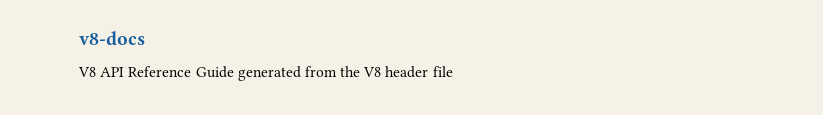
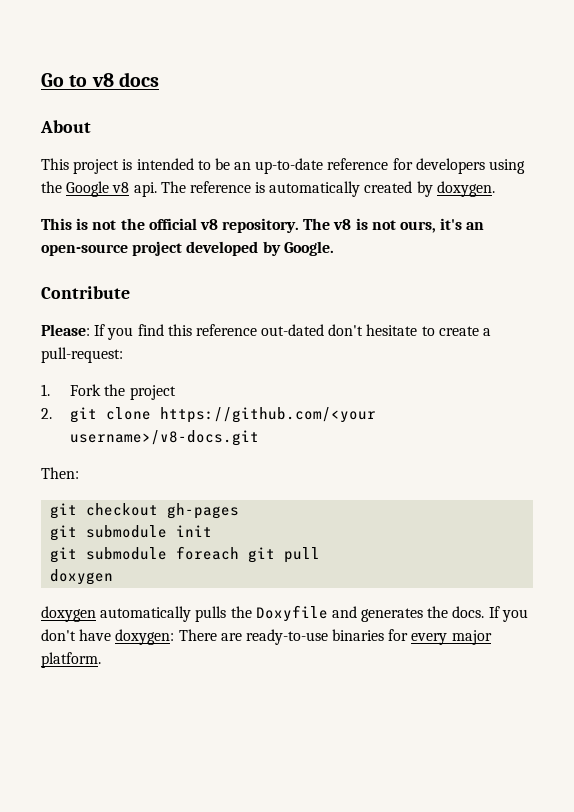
[79,31,145,46] [78,66,453,81] v8-docs // V8 API Reference Guide generated from the V8 header file -> [41,72,159,87] [40,120,91,133] [41,158,526,174] [41,181,495,197] [41,218,485,233] [41,241,334,256] [41,286,130,299] [41,324,492,340] [41,347,123,363] [41,384,176,400] [41,407,377,423] [70,430,260,446] [41,467,79,479] [50,503,240,519] [50,525,213,541] [50,546,321,563] [50,569,114,585] [41,605,528,622] [41,629,492,645] [41,652,101,668] Go to v8 docs // About // This project is intended to be an up-to-date reference for developers using the Google v8 api. The reference is automatically created by doxygen. // This is not the official v8 repository. The v8 is not ours, it's an open-source project developed by Google. // Contribute // Please: If you find this reference out-dated don't hesitate to create a pull-request: // 1. Fork the project // 2. git clone https://github.com/<your username>/v8-docs.git // Then: // git checkout gh-pages // git submodule init // git submodule foreach git pull // doxygen // doxygen automatically pulls the Doxyfile and generates the docs. If you don't have doxygen: There are ready-to-use binaries for every major platform.

